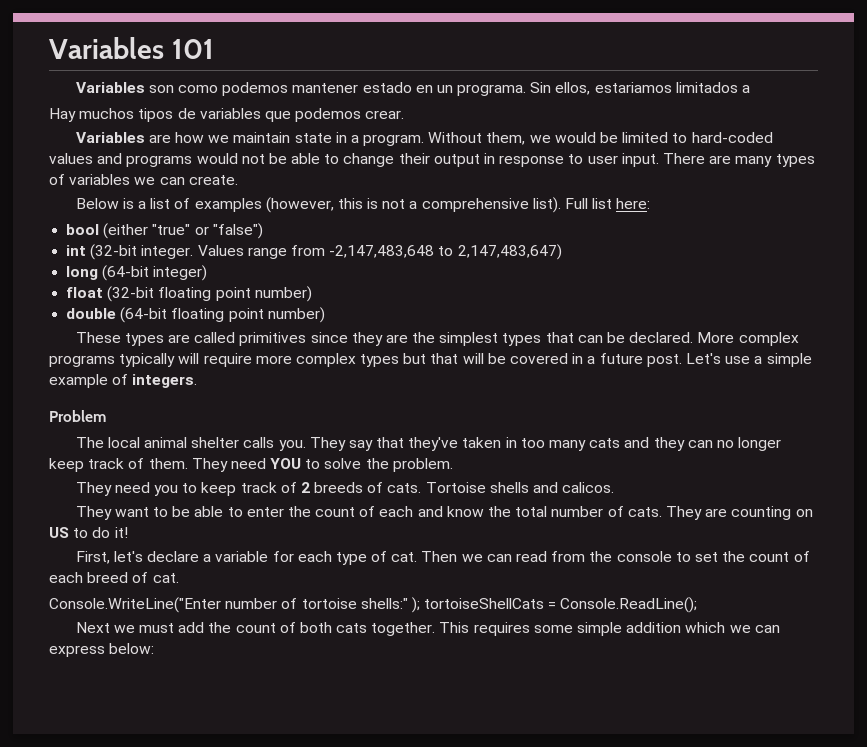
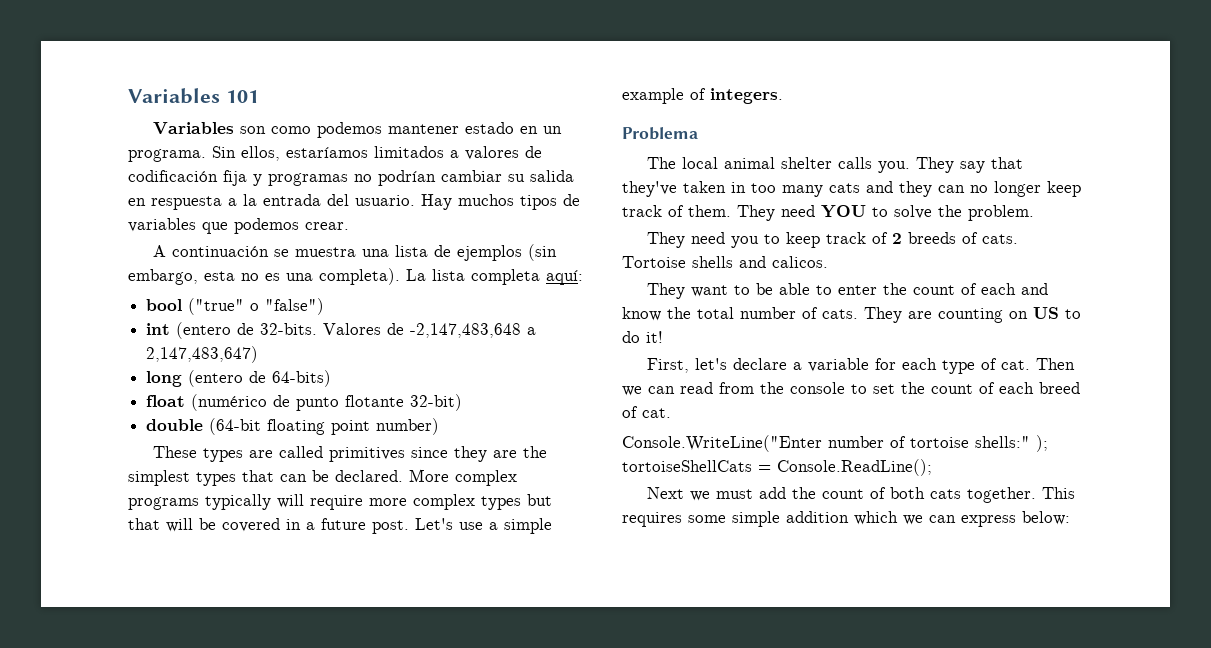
[594,82,672,93] estariamos -> [286,147,368,158] estaríamos
(751, 89) // -> [465,146,542,160] [128,170,574,186] [128,194,415,210] valores de codificación fija y programas no podrían cambiar su salida en respuesta a la entrada del usuario.
[75,132,773,146] [49,153,815,167] [49,174,238,185] [75,197,651,213] [66,223,263,239] [66,244,562,260] [66,265,208,281] [66,286,312,302] Variables are how we maintain state in a program. Without them, we would be limited to hard-coded values and programs would not be able to change their output in response to user input. There are many types of variables we can create. // Below is a list of examples (however, this is not a comprehensive list). Full list here: // bool (either "true" or "false") // int (32-bit integer. Values range from -2,147,483,648 to 2,147,483,647) // long (64-bit integer) // float (32-bit floating point number) -> [153,244,558,261] [128,268,583,285] [146,298,325,315] [146,322,537,339] [146,346,259,363] [146,370,332,387] [146,394,463,411] A continuación se muestra una lista de ejemplos (sin embargo, esta no es una completa). La lista completa aquí: // bool ("true" o "false") // int (entero de 32-bits. Valores de -2,147,483,648 a 2,147,483,647) // long (entero de 64-bits) // float (numérico de punto flotante 32-bit)
[49,410,106,422] Problem -> [622,127,698,140] Problema

